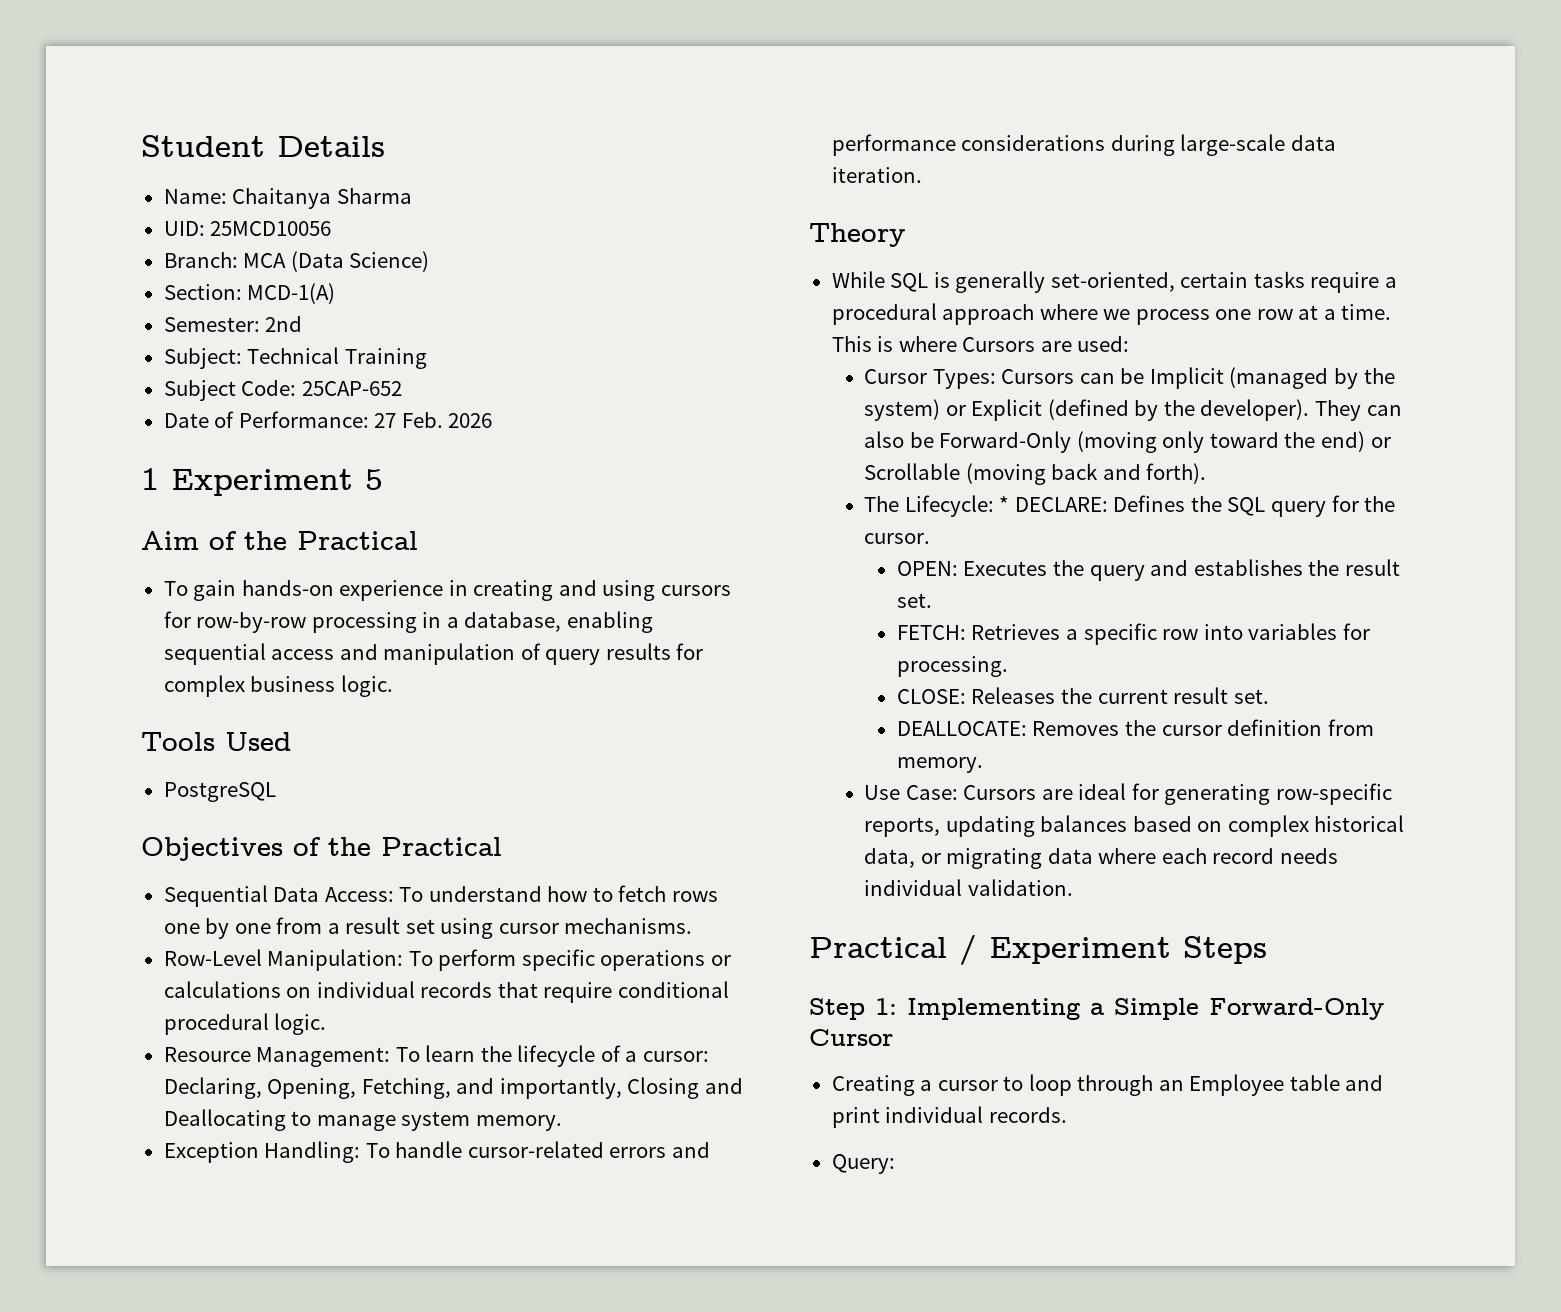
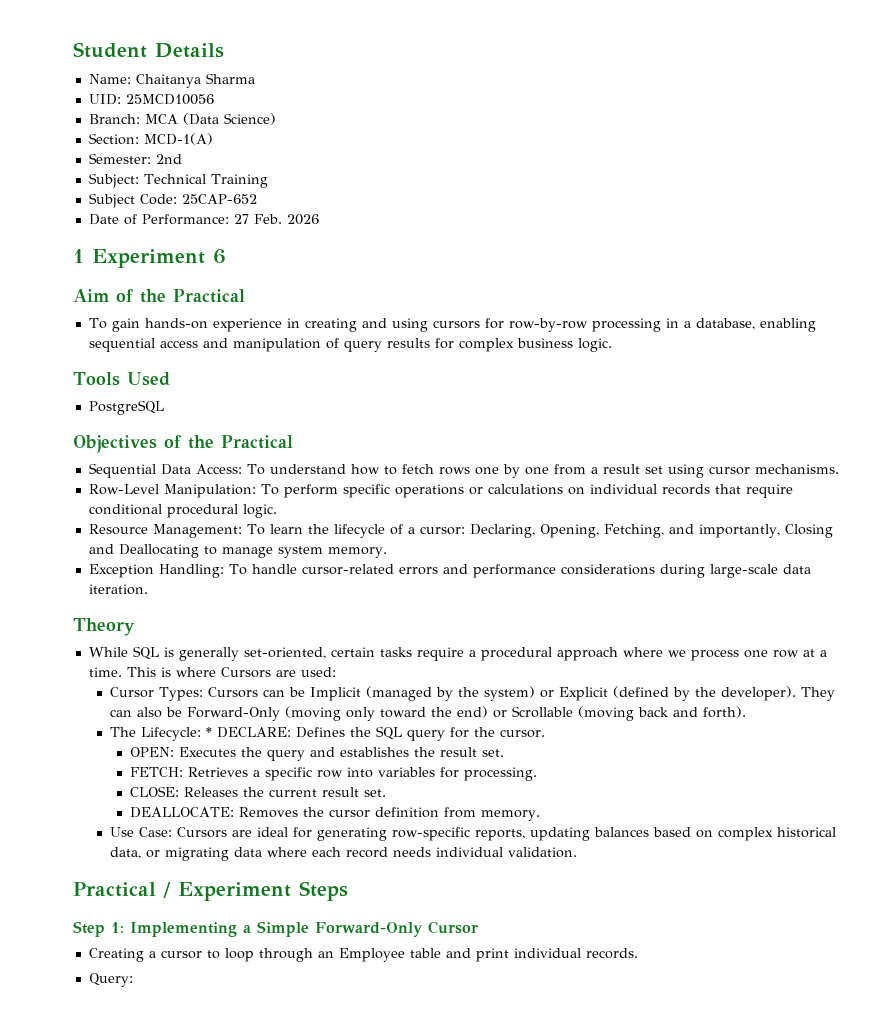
[365,469,383,490] 5 -> [213,249,226,264] 6

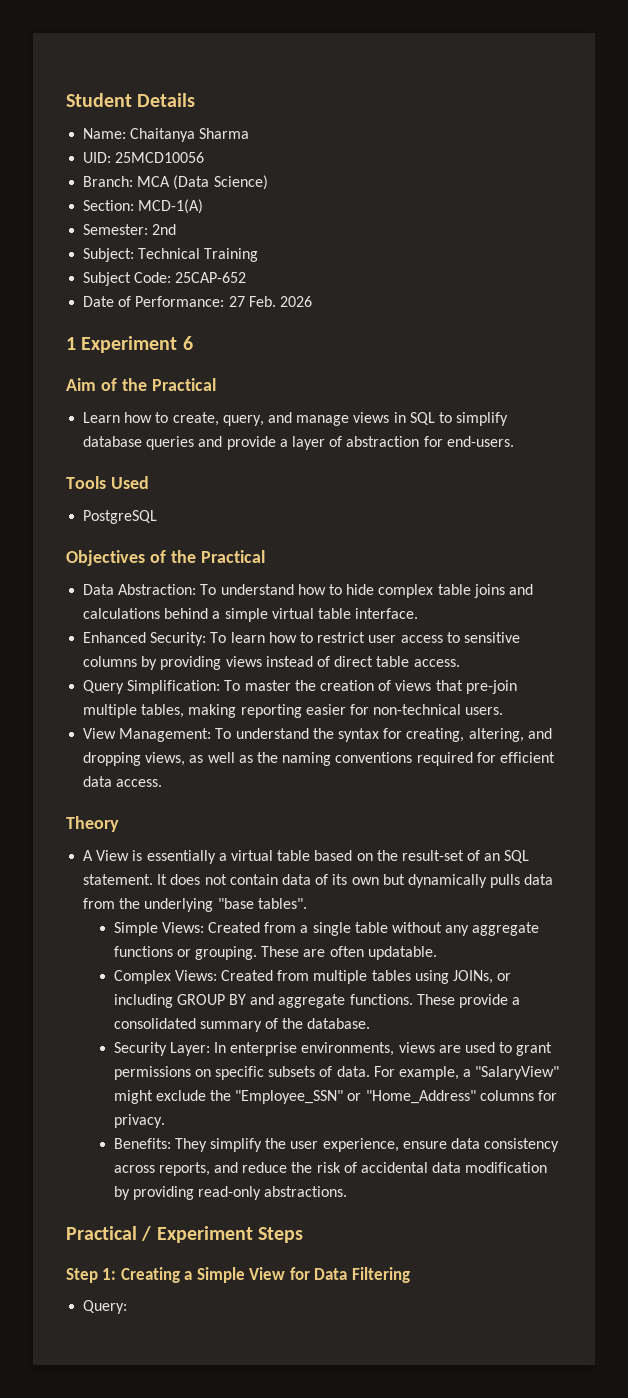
[88,318,816,332] [88,338,612,352] To gain hands-on experience in creating and using cursors for row-by-row processing in a database, enabling sequential access and manipulation of query results for complex business logic. -> [83,412,509,426] [83,436,514,450] Learn how to create, query, and manage views in SQL to simplify database queries and provide a layer of abstraction for end-users.
[88,463,242,478] Sequential Data Access: -> [83,584,197,595] Data Abstraction:
[401,464,839,478] [88,484,793,498] [88,504,277,518] [88,524,833,538] [88,544,387,558] [88,564,811,578] [88,584,148,595] [73,618,135,636] [88,646,827,661] [88,667,336,678] [109,686,835,701] [109,706,746,721] [109,726,545,741] [130,747,505,761] [130,767,538,781] [130,786,387,797] [130,807,541,821] [109,827,836,841] [109,847,577,861] fetch rows one by one from a result set using cursor mechanisms. // Row-Level Manipulation: To perform specific operations or calculations on individual records that require conditional procedural logic. // Resource Management: To learn the lifecycle of a cursor: Declaring, Opening, Fetching, and importantly, Closing and Deallocating to manage system memory. // Exception Handling: To handle cursor-related errors and performance considerations during large-scale data iteration. // Theory // While SQL is generally set-oriented, certain tasks require a procedural approach where we process one row at a time. This is where Cursors are used: // Cursor Types: Cursors can be Implicit (managed by the system) or Explicit (defined by the developer). They can also be Forward-Only (moving only toward the end) or Scrollable (moving back and forth). // The Lifecycle: * DECLARE: Defines the SQL query for the cursor. // OPEN: Executes the query and establishes the result set. // FETCH: Retrieves a specific row into variables for processing. // CLOSE: Releases the current result set. // DEALLOCATE: Removes the cursor definition from memory. // Use Case: Cursors are ideal for generating row-specific reports, updating balances based on complex historical data, or migrating data where each record needs individual validation. -> [346,584,533,598] [83,608,419,622] [83,632,520,646] [83,656,460,670] [83,680,517,694] [83,704,504,718] [83,728,552,742] [83,752,555,766] [83,776,163,787] [66,816,119,832] [83,850,530,864] [83,874,554,888] [83,898,307,912] [113,922,540,936] [113,946,437,960] [113,970,512,984] [113,994,521,1008] [113,1018,371,1032] [113,1042,553,1056] [113,1066,560,1080] [113,1090,558,1104] [113,1114,165,1128] [113,1138,560,1152] [113,1162,548,1176] [113,1186,348,1200] hide complex table joins and calculations behind a simple virtual table interface. // Enhanced Security: To learn how to restrict user access to sensitive columns by providing views instead of direct table access. // Query Simplification: To master the creation of views that pre-join multiple tables, making reporting easier for non-technical users. // View Management: To understand the syntax for creating, altering, and dropping views, as well as the naming conventions required for efficient data access. // Theory // A View is essentially a virtual table based on the result-set of an SQL statement. It does not contain data of its own but dynamically pulls data from the underlying "base tables". // Simple Views: Created from a single table without any aggregate functions or grouping. These are often updatable. // Complex Views: Created from multiple tables using JOINs, or including GROUP BY and aggregate functions. These provide a consolidated summary of the database. // Security Layer: In enterprise environments, views are used to grant permissions on specific subsets of data. For example, a "SalaryView" might exclude the "Employee_SSN" or "Home_Address" columns for privacy. // Benefits: They simplify the user experience, ensure data consistency across reports, and reduce the risk of accidental data modification by providing read-only abstractions.
[130,922,237,937] Implementing -> [120,1267,180,1283] Creating
[315,921,479,937] [88,948,638,962] Forward-Only Cursor // Creating a cursor to loop through an Employee table and print individual records. -> [249,1267,410,1283] View for Data Filtering

